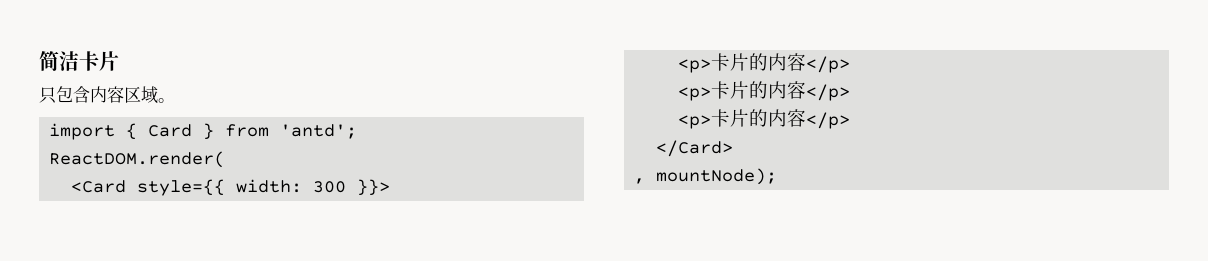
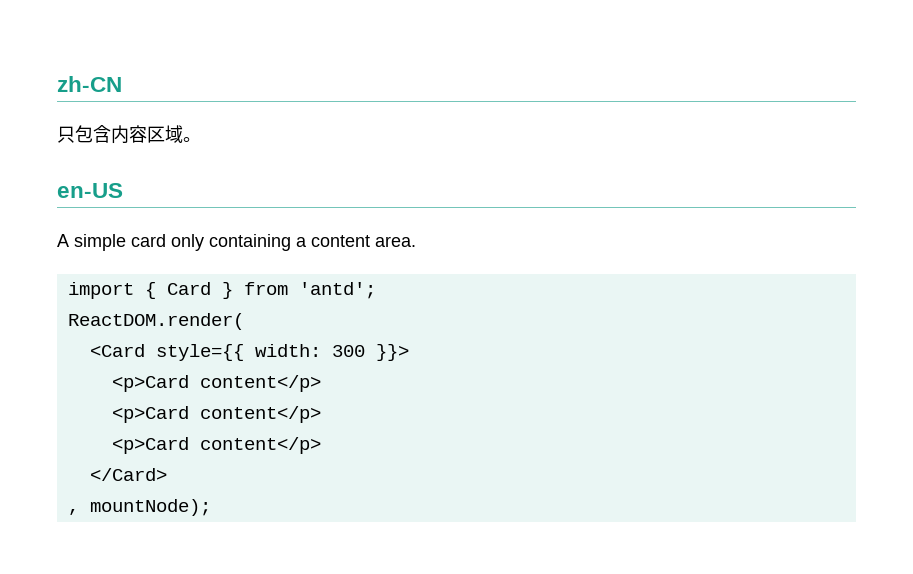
[39,51,119,71] 简洁卡片 -> [57,76,122,92] zh-CN
(175, 100) none -> [57,183,123,198] [57,234,416,251] // en-US // A simple card only containing a content area.
[678,53,851,73] [678,81,851,101] [678,109,851,129] <p>卡片的内容</p> // <p>卡片的内容</p> // <p>卡片的内容</p> -> [111,375,321,392] [111,406,321,423] [111,437,321,454] <p>Card content</p> // <p>Card content</p> // <p>Card content</p>

